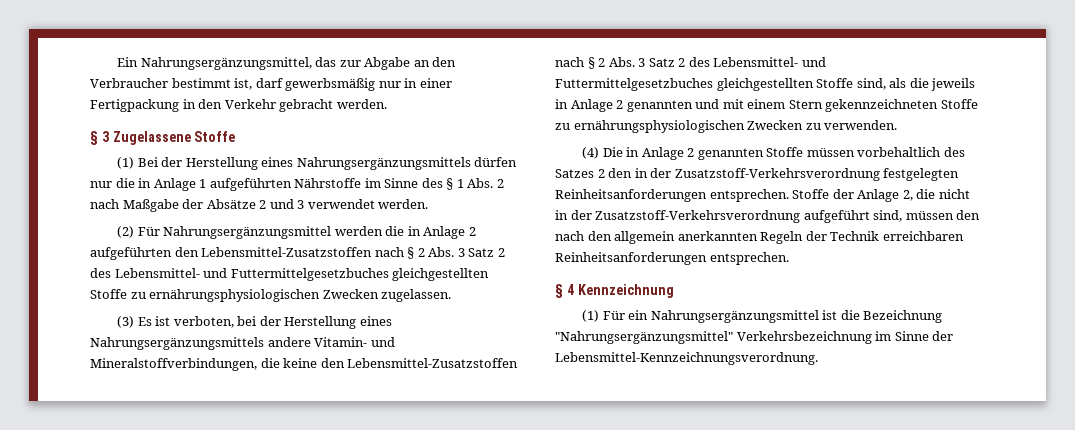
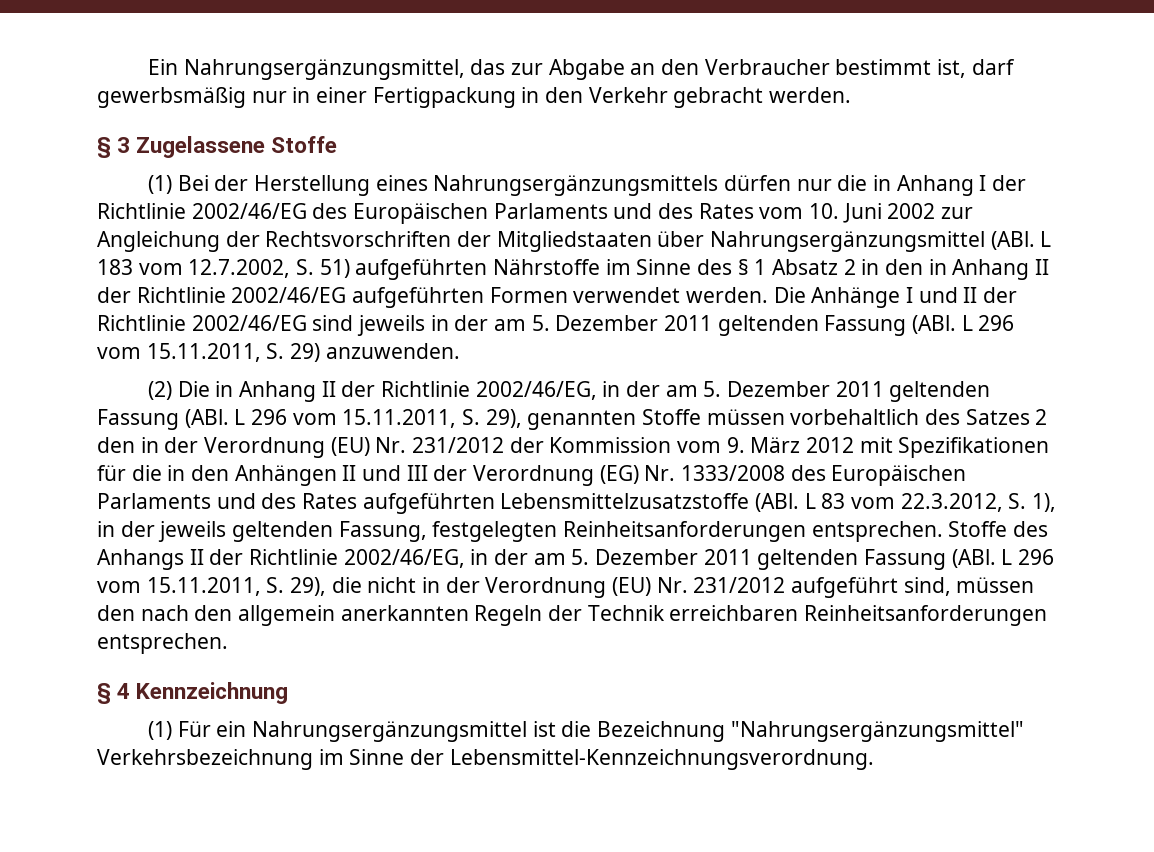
[153,178,207,191] Anlage 1 -> [896,175,1026,196] [97,203,974,224] [97,231,1052,252] [97,259,350,278] Anhang I der Richtlinie 2002/46/EG des Europäischen Parlaments und des Rates vom 10. Juni 2002 zur Angleichung der Rechtsvorschriften der Mitgliedstaaten über Nahrungsergänzungsmittel (ABl. L 183 vom 12.7.2002, S. 51)
[467,178,504,188] [90,199,429,212] [117,226,476,239] [90,247,505,260] [90,268,490,281] [90,289,452,302] [117,316,392,329] [90,337,395,350] [90,358,519,371] [555,57,826,69] [555,78,976,91] [555,99,978,112] [555,120,898,133] [582,147,695,160] Abs. 2 nach Maßgabe der Absätze 2 und 3 verwendet werden. // (2) Für Nahrungsergänzungsmittel werden die in Anlage 2 aufgeführten den Lebensmittel-Zusatzstoffen nach § 2 Abs. 3 Satz 2 des Lebensmittel- und Futtermittelgesetzbuches gleichgestellten Stoffe zu ernährungsphysiologischen Zwecken zugelassen. // (3) Es ist verboten, bei der Herstellung eines Nahrungsergänzungsmittels andere Vitamin- und Mineralstoffverbindungen, die keine den Lebensmittel-Zusatzstoffen nach § 2 Abs. 3 Satz 2 des Lebensmittel- und Futtermittelgesetzbuches gleichgestellten Stoffe sind, als die jeweils in Anlage 2 genannten und mit einem Stern gekennzeichneten Stoffe zu ernährungsphysiologischen Zwecken zu verwenden. // (4) Die in Anlage 2 -> [772,259,1050,280] [97,287,1018,308] [97,315,1015,336] [97,343,460,362] [147,381,991,402] [97,409,522,430] Absatz 2 in den in Anhang II der Richtlinie 2002/46/EG aufgeführten Formen verwendet werden. Die Anhänge I und II der Richtlinie 2002/46/EG sind jeweils in der am 5. Dezember 2011 geltenden Fassung (ABl. L 296 vom 15.11.2011, S. 29) anzuwenden. // (2) Die in Anhang II der Richtlinie 2002/46/EG, in der am 5. Dezember 2011 geltenden Fassung (ABl. L 296 vom 15.11.2011, S. 29),
[674,168,960,181] [555,189,970,202] [555,210,801,223] Zusatzstoff-Verkehrsverordnung festgelegten Reinheitsanforderungen entsprechen. Stoffe der Anlage 2, die nicht in der Zusatzstoff-Verkehrsverordnung -> [204,437,1050,458] [97,465,967,486] [97,493,1057,514] [97,521,1049,542] [97,549,1055,570] [97,577,786,598] Verordnung (EU) Nr. 231/2012 der Kommission vom 9. März 2012 mit Spezifikationen für die in den Anhängen II und III der Verordnung (EG) Nr. 1333/2008 des Europäischen Parlaments und des Rates aufgeführten Lebensmittelzusatzstoffe (ABl. L 83 vom 22.3.2012, S. 1), in der jeweils geltenden Fassung, festgelegten Reinheitsanforderungen entsprechen. Stoffe des Anhangs II der Richtlinie 2002/46/EG, in der am 5. Dezember 2011 geltenden Fassung (ABl. L 296 vom 15.11.2011, S. 29), die nicht in der Verordnung (EU) Nr. 231/2012

